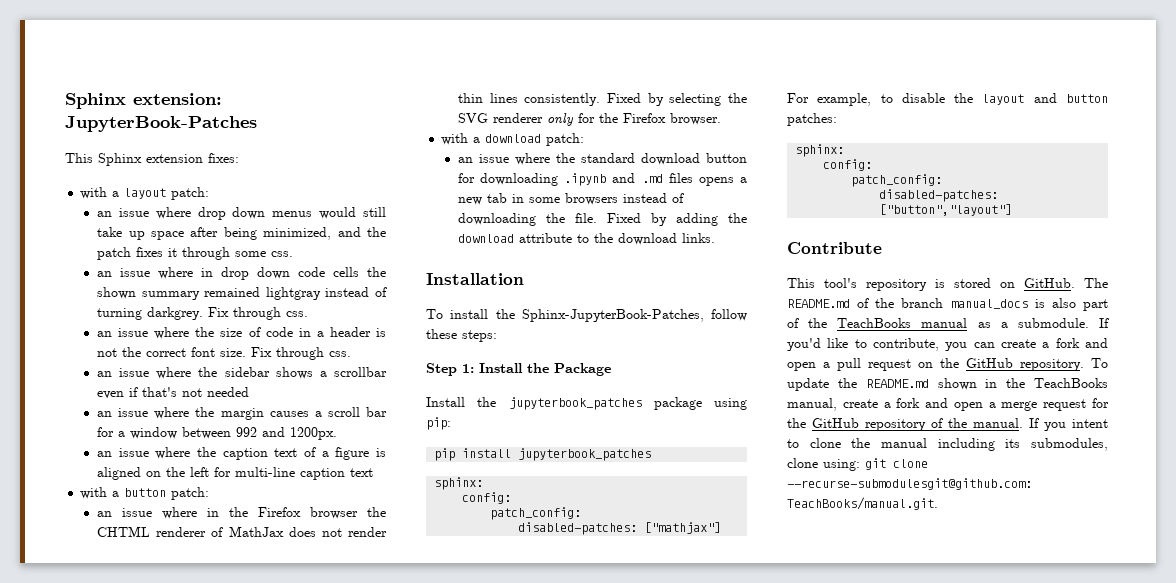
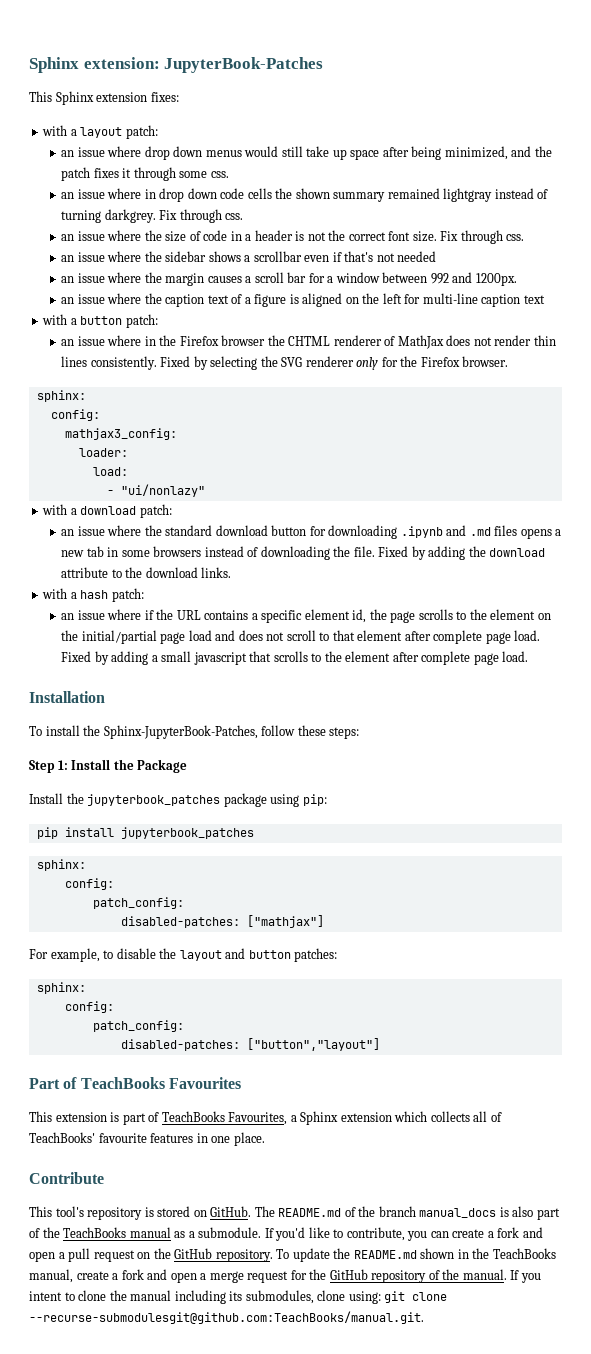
(722, 119) none -> [36,390,86,402] [50,409,100,421] [64,428,177,440] [78,448,128,457] [92,467,128,476] [106,484,205,497] // sphinx: // config: // mathjax3_config: // loader: // load: // - "ui/nonlazy"
(716, 238) none -> [42,588,144,602] [61,609,551,623] [61,630,541,644] [61,651,529,665] // with a hash patch: // an issue where if the URL contains a specific element id, the page scrolls to the element on the initial/partial page load and does not scroll to that element after complete page load. Fixed by adding a small javascript that scrolls to the element after complete page load.
(1013, 210) none -> [29,1077,241,1089] [29,1111,502,1125] [29,1132,265,1146] // Part of TeachBooks Favourites // This extension is part of TeachBooks Favourites, a Sphinx extension which collects all of TeachBooks' favourite features in one place.

